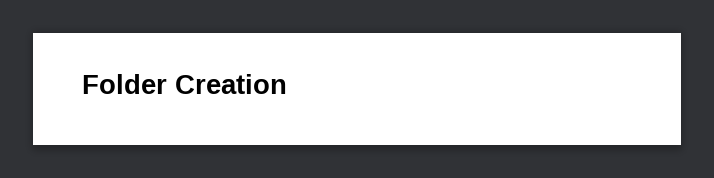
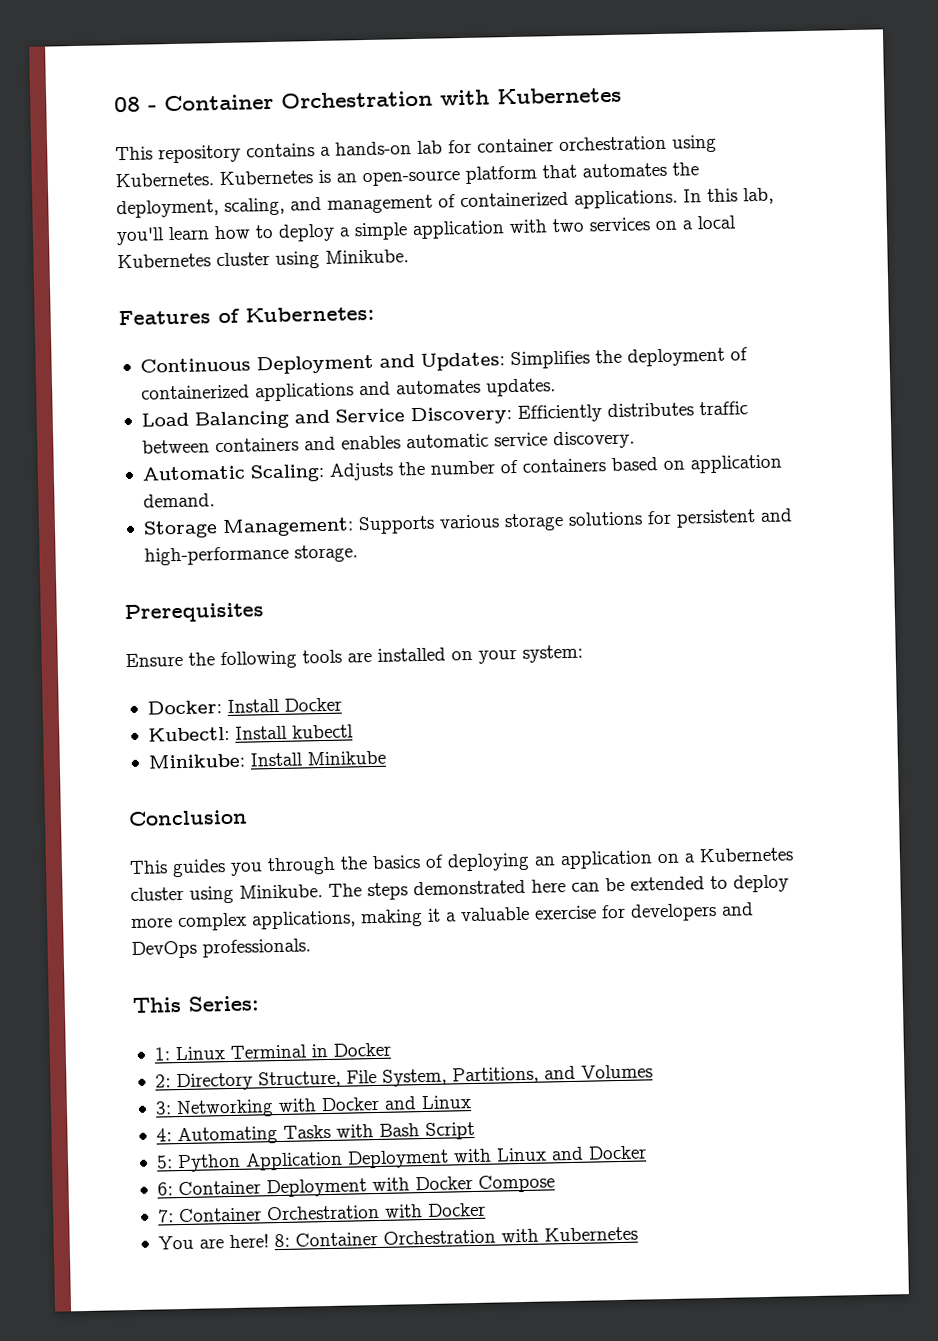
[82,74,287,94] Folder Creation -> [114,86,622,113] [115,134,717,164] [115,162,699,188] [116,187,774,219] [116,215,736,246] [117,249,409,269] [118,305,375,326] [139,347,748,375] [140,378,556,402] [140,401,748,430] [141,430,635,454] [141,454,782,483] [142,493,215,508] [142,508,792,539] [143,544,358,566] [124,602,264,624] [125,644,583,670] [146,697,342,715] [147,724,354,742] [147,750,386,769] [128,809,248,827] [129,847,793,878] [130,874,789,904] [131,902,754,932] [131,938,311,960] [132,995,259,1013] [153,1042,391,1061] [154,1064,653,1092] [154,1095,472,1119] [155,1121,475,1146] [155,1145,647,1173] [156,1174,555,1198] [157,1202,486,1223] [157,1226,638,1250] 08 - Container Orchestration with Kubernetes // This repository contains a hands-on lab for container orchestration using Kubernetes. Kubernetes is an open-source platform that automates the deployment, scaling, and management of containerized applications. In this lab, you'll learn how to deploy a simple application with two services on a local Kubernetes cluster using Minikube. // Features of Kubernetes: // Continuous Deployment and Updates: Simplifies the deployment of containerized applications and automates updates. // Load Balancing and Service Discovery: Efficiently distributes traffic between containers and enables automatic service discovery. // Automatic Scaling: Adjusts the number of containers based on application demand. // Storage Management: Supports various storage solutions for persistent and high-performance storage. // Prerequisites // Ensure the following tools are installed on your system: // Docker: Install Docker // Kubectl: Install kubectl // Minikube: Install Minikube // Conclusion // This guides you through the basics of deploying an application on a Kubernetes cluster using Minikube. The steps demonstrated here can be extended to deploy more complex applications, making it a valuable exercise for developers and DevOps professionals. // This Series: // 1: Linux Terminal in Docker // 2: Directory Structure, File System, Partitions, and Volumes // 3: Networking with Docker and Linux // 4: Automating Tasks with Bash Script // 5: Python Application Deployment with Linux and Docker // 6: Container Deployment with Docker Compose // 7: Container Orchestration with Docker // You are here! 8: Container Orchestration with Kubernetes

